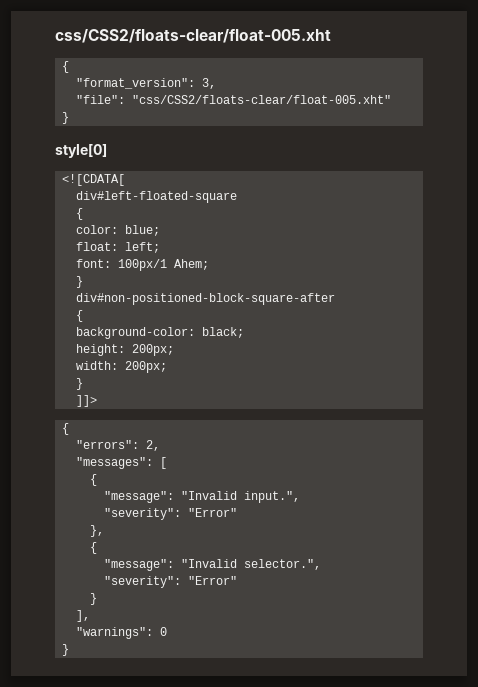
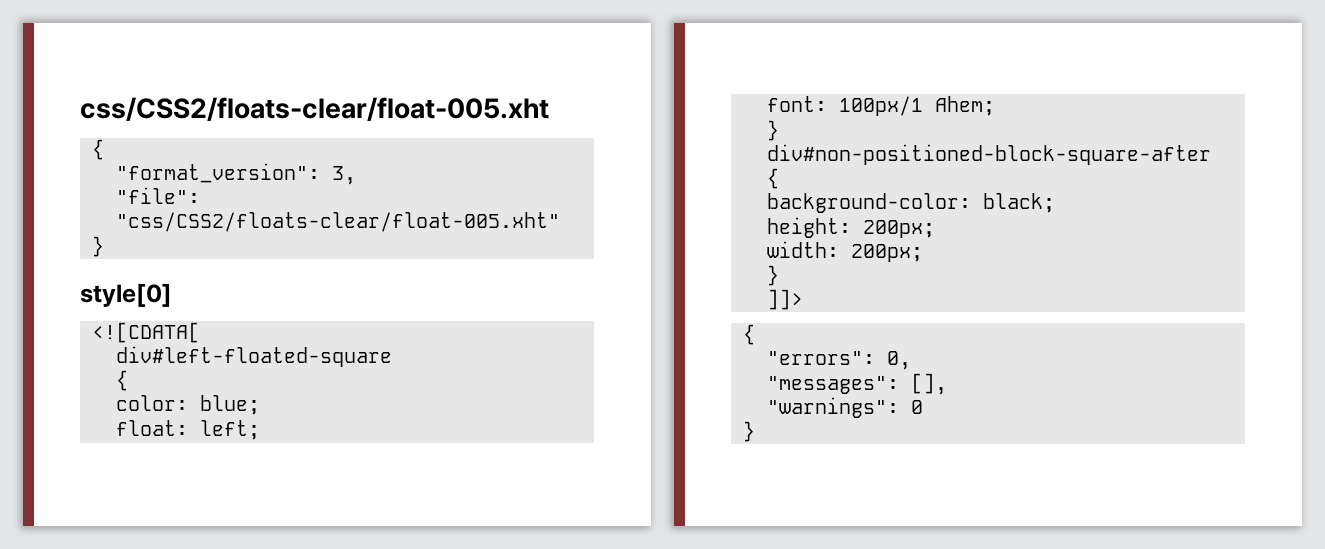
[145,440,160,451] 2, -> [886,351,911,370] 0,
[159,457,167,469] [89,474,97,486] [103,491,300,503] [103,508,237,520] [89,525,104,537] [89,542,97,554] [103,559,321,571] [103,576,237,588] [89,593,97,605] [75,610,90,622] [ // { // "message": "Invalid input.", // "severity": "Error" // }, // { // "message": "Invalid selector.", // "severity": "Error" // } // ], -> [910,373,947,395] [],

